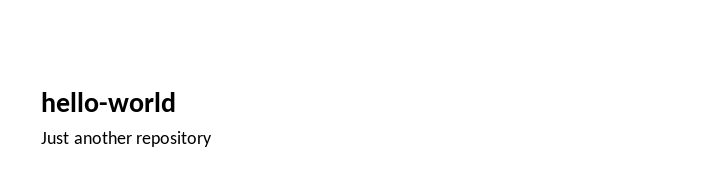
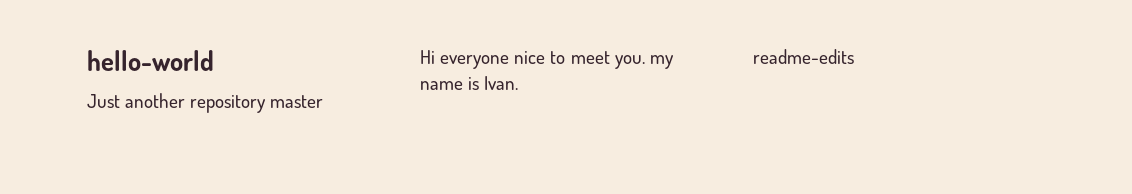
(213, 139) none -> [270,95,324,108] [420,50,674,69] [420,76,519,90] [753,49,854,64] master // Hi everyone nice to meet you. my name is Ivan. // readme-edits

